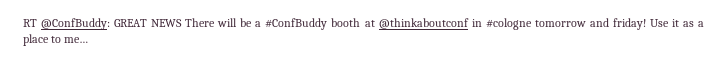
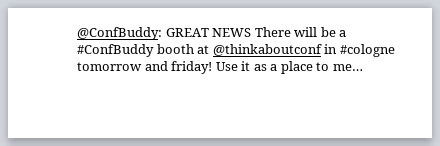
[23,19,37,27] RT -> (77, 33) none

